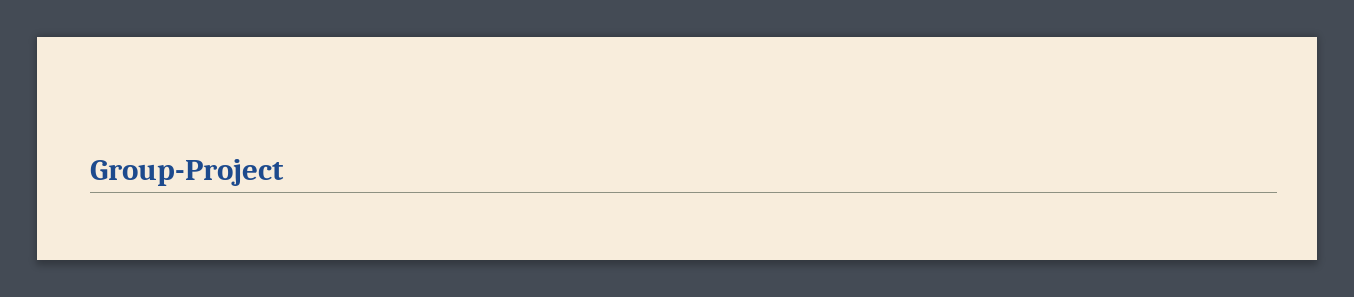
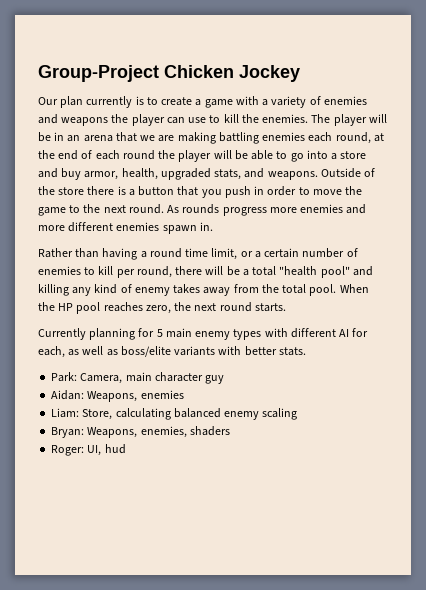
(284, 172) none -> [164,65,300,82] [38,96,367,108] [38,114,387,126] [38,132,384,144] [38,150,367,162] [38,168,376,180] [38,186,363,198] [38,204,367,216] [38,222,213,234] [38,248,358,260] [38,266,373,278] [38,284,369,296] [38,302,286,314] [38,328,369,340] [38,346,306,358] [51,372,225,384] [51,390,184,402] [51,408,298,420] [51,426,230,438] [51,444,126,456] Chicken Jockey // Our plan currently is to create a game with a variety of enemies and weapons the player can use to kill the enemies. The player will be in an arena that we are making battling enemies each round, at the end of each round the player will be able to go into a store and buy armor, health, upgraded stats, and weapons. Outside of the store there is a button that you push in order to move the game to the next round. As rounds progress more enemies and more different enemies spawn in. // Rather than having a round time limit, or a certain number of enemies to kill per round, there will be a total "health pool" and killing any kind of enemy takes away from the total pool. When the HP pool reaches zero, the next round starts. // Currently planning for 5 main enemy types with different AI for each, as well as boss/elite variants with better stats. // Park: Camera, main character guy // Aidan: Weapons, enemies // Liam: Store, calculating balanced enemy scaling // Bryan: Weapons, enemies, shaders // Roger: UI, hud

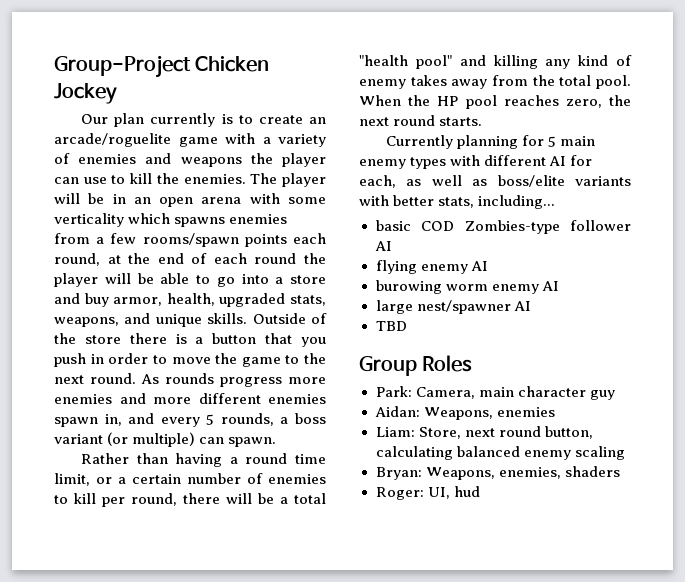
[195,99,202,106] a -> [309,117,326,124] [54,133,171,147] an arcade/roguelite
[83,132,306,144] arena that we are making battling enemies -> [159,193,326,207] [54,213,288,227] [54,233,287,247] open arena with some verticality which spawns enemies from a few rooms/spawn points
[244,168,318,180] and weapons. -> [54,313,248,327] weapons, and unique skills.
[199,222,213,231] in. -> [104,413,327,427] [54,432,277,447] in, and every 5 rounds, a boss variant (or multiple) can spawn.
[278,347,306,356] stats. -> [438,195,556,209] [375,220,631,234] [374,241,392,251] [375,260,488,274] [375,280,559,294] [375,300,531,314] [375,321,407,331] [359,355,473,376] stats, including... // basic COD Zombies-type follower AI // flying enemy AI // burowing worm enemy AI // large nest/spawner AI // TBD // Group Roles
(113, 414) none -> [464,426,593,439] next round button,

